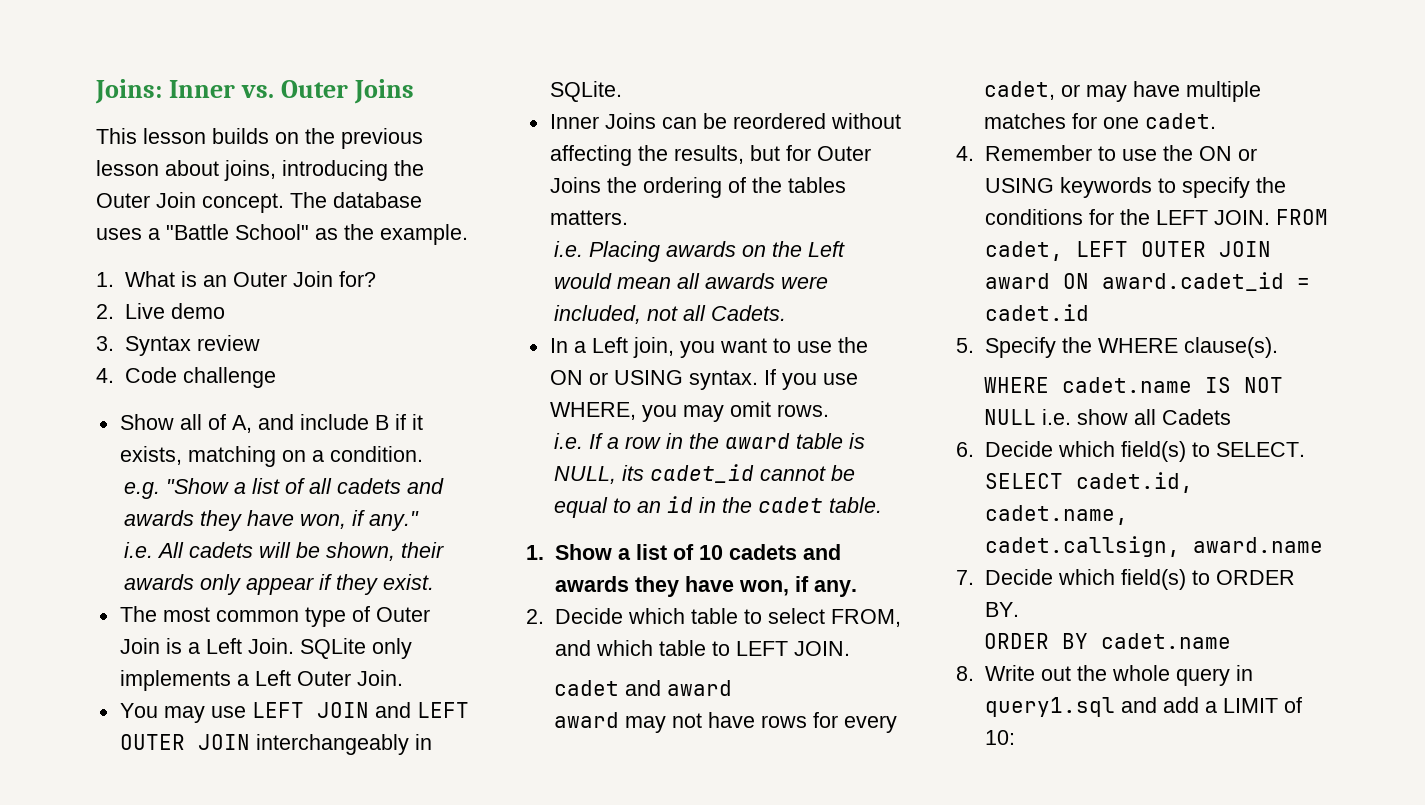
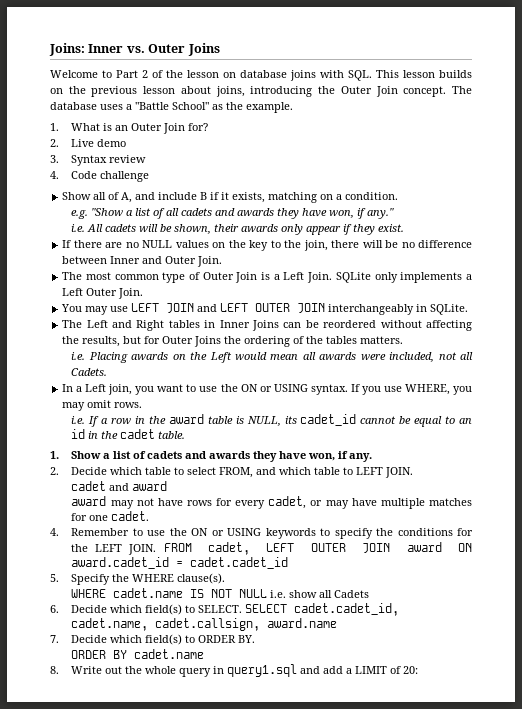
(414, 91) none -> [50,70,372,81] Welcome to Part 2 of the lesson on database joins with SQL.
(434, 582) none -> [62,240,472,251] [62,256,223,267] // If there are no NULL values on the key to the join, there will be no difference between Inner and Outer Join.
(622, 91) none -> [62,320,216,331] The Left and Right tables in
[698,545,723,560] 10 -> (147, 455) none
[984,304,1089,321] cadet.id -> [190,557,289,569] cadet.cadet_id
[1075,472,1193,493] cadet.id, -> [294,603,400,616] cadet.cadet_id,
[984,730,1015,745] 10: -> [403,666,419,674] 20:

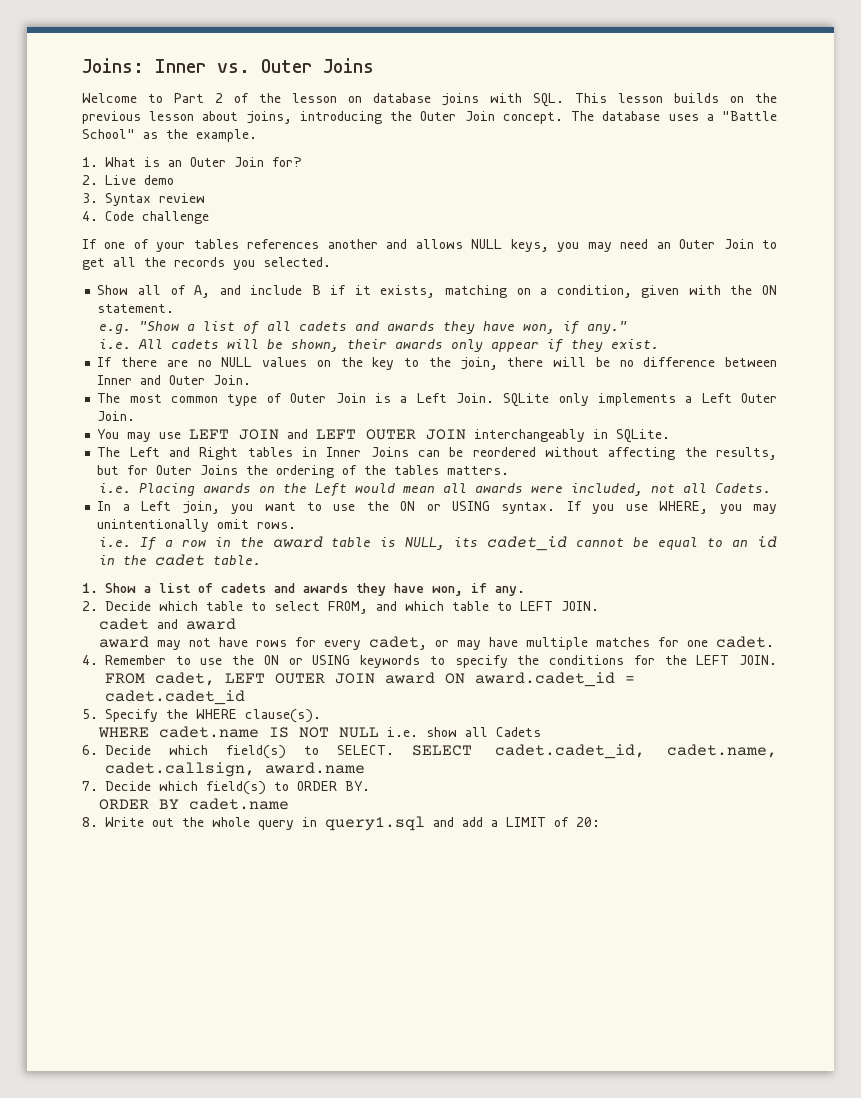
(150, 176) none -> [82,239,778,252] [82,257,331,270] // If one of your tables references another and allows NULL keys, you may need an Outer Join to get all the records you selected.
[345,192,399,200] condition. -> [556,285,778,298] [97,304,175,313] condition, given with the ON statement.
(86, 406) none -> [97,519,210,532] unintentionally

